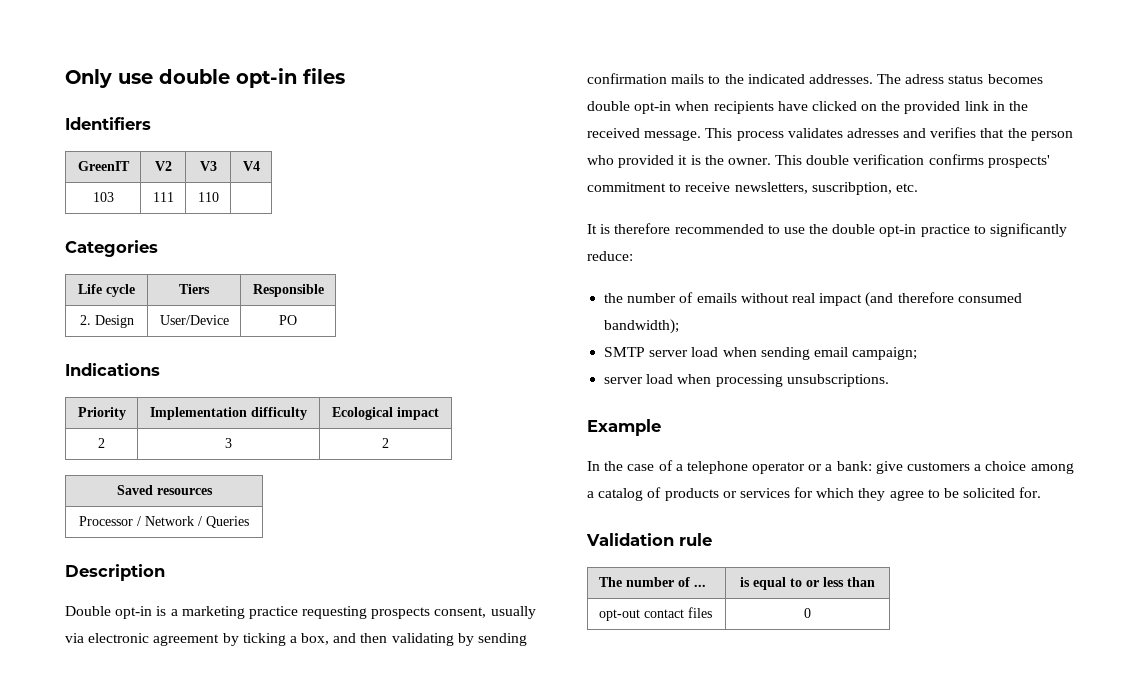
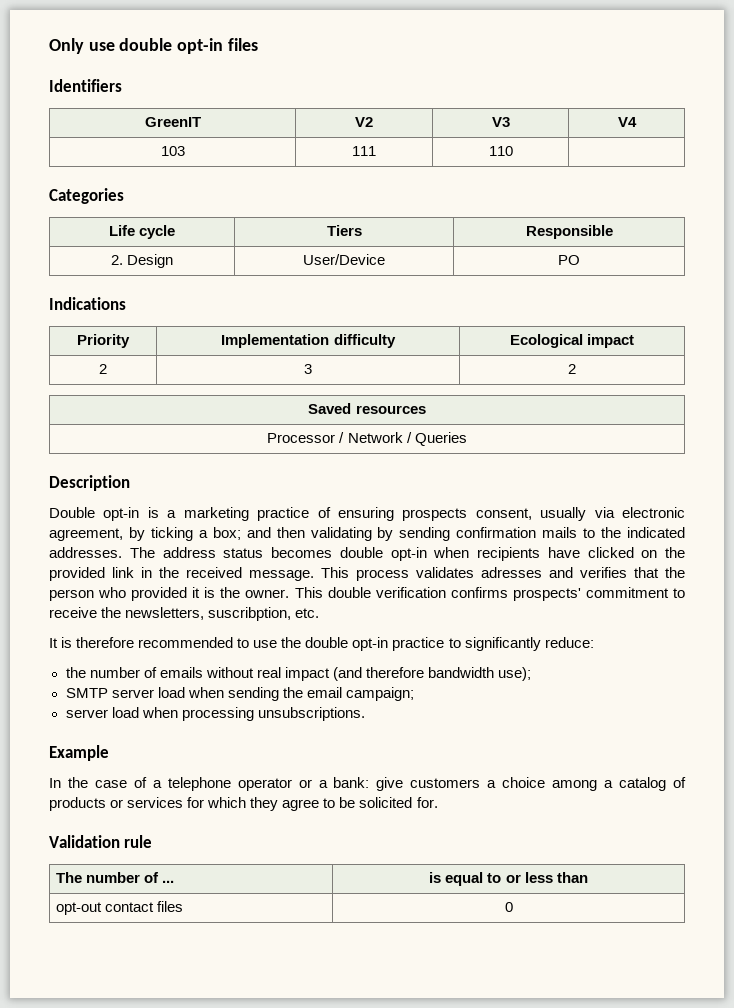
[302,606,368,619] requesting -> [317,507,394,521] of ensuring
[153,634,220,646] agreement -> [49,528,123,541] agreement,
[301,633,330,645] box, -> [212,527,241,540] box;
[905,74,945,84] adress -> [162,547,216,558] address
(731, 187) none -> [101,607,122,618] the
[957,293,1022,303] [604,319,680,334] consumed bandwidth); -> [427,667,531,681] bandwidth use);
(810, 353) none -> [282,687,303,698] the

